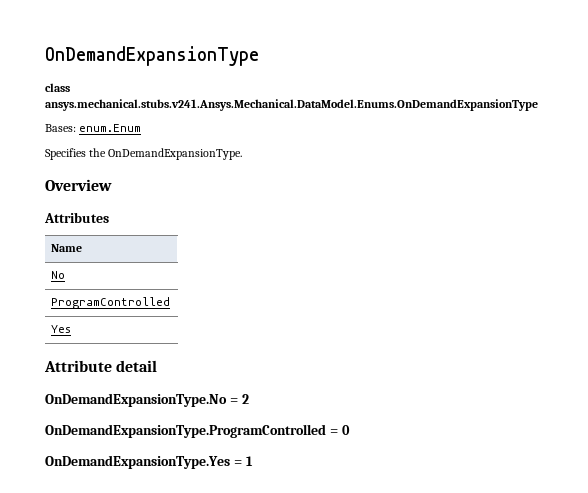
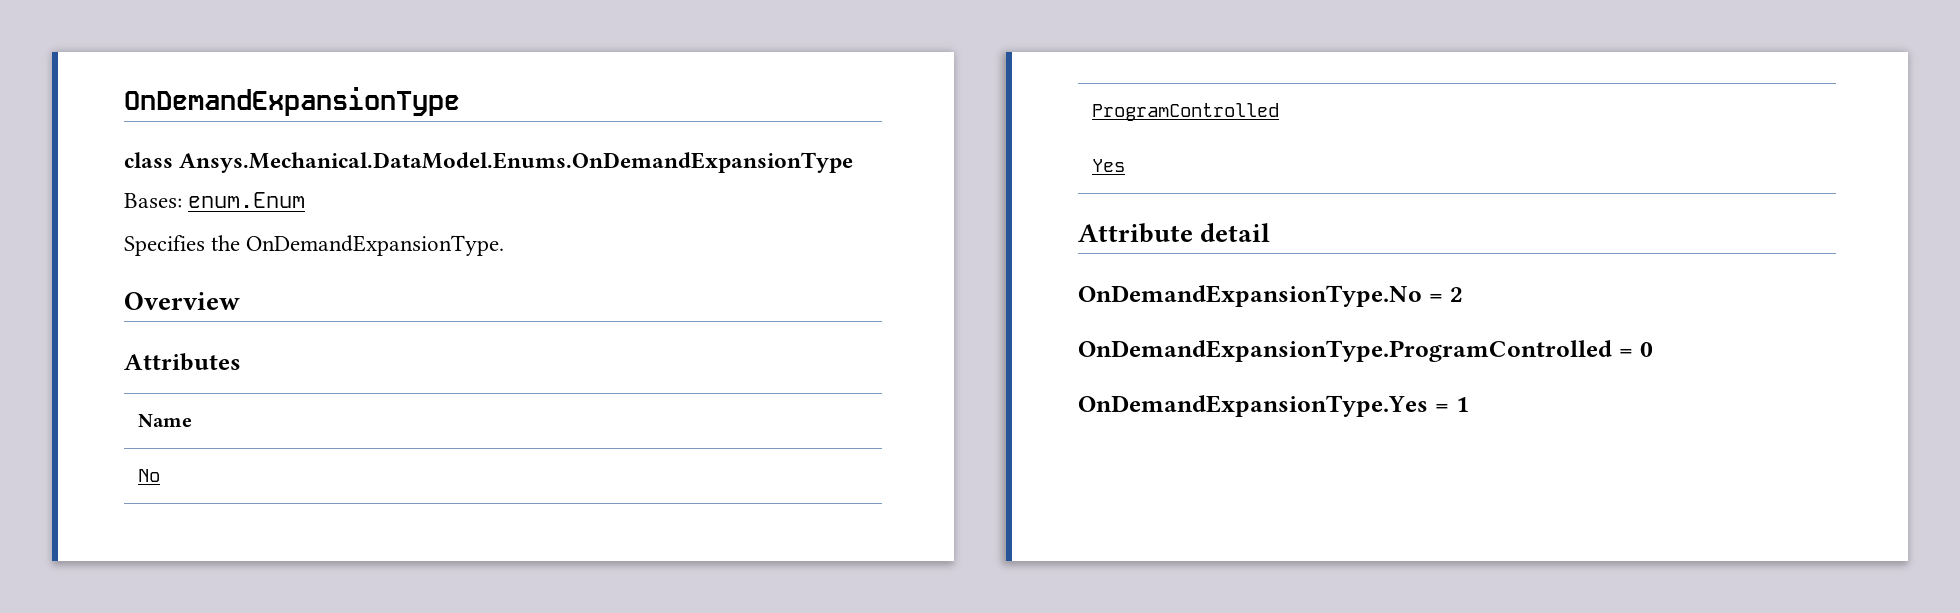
[45,99,538,111] ansys.mechanical.stubs.v241.Ansys.Mechanical.DataModel.Enums.OnDemandExpansionType -> [179,152,854,173] Ansys.Mechanical.DataModel.Enums.OnDemandExpansionType

